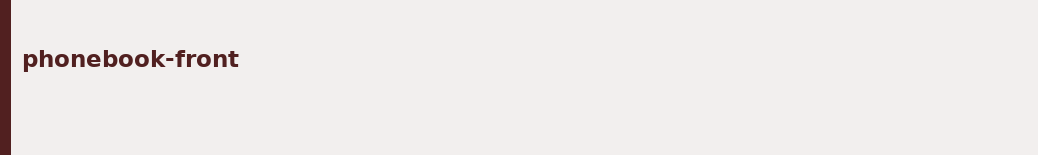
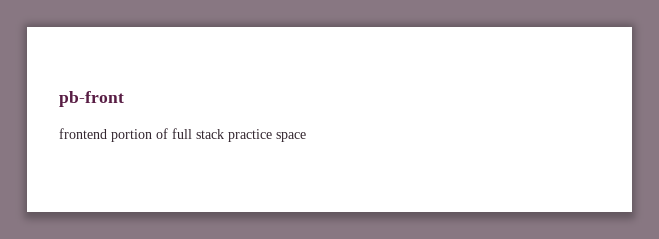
[22,50,239,72] phonebook-front -> [59,91,124,107] [59,128,306,142] pb-front // frontend portion of full stack practice space

